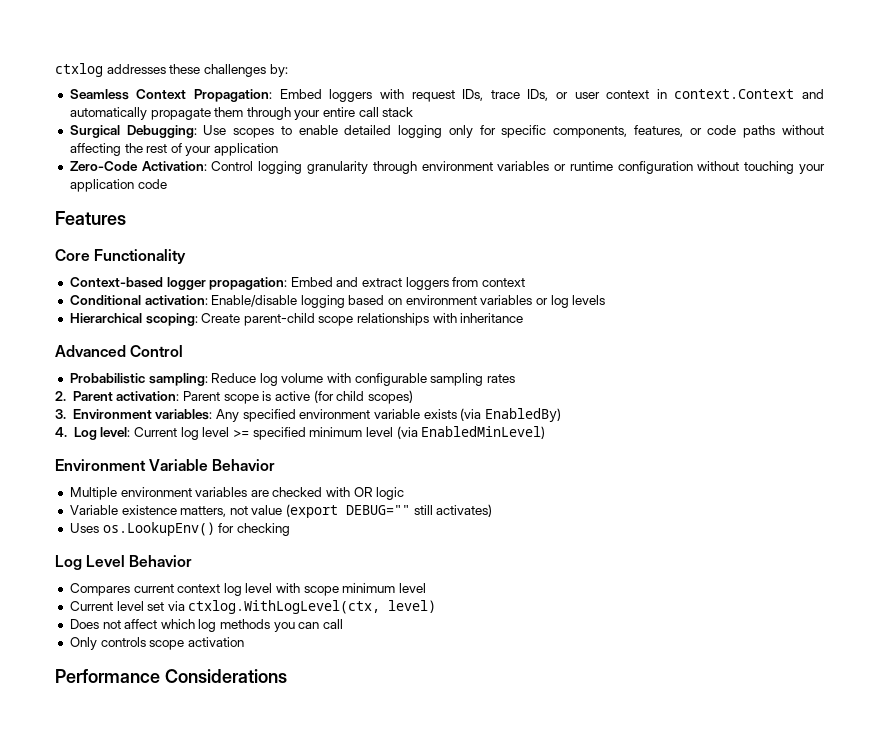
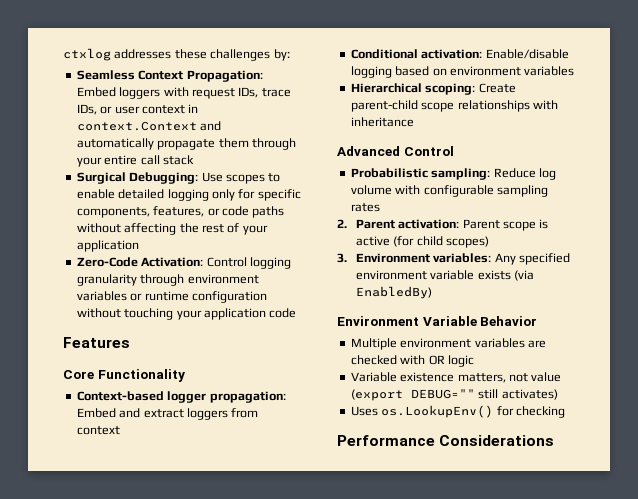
[536,295,606,308] or log levels -> (575, 71) none
[55,426,546,440] // 4. Log level: Current log level >= specified minimum level (via EnabledMinLevel) -> (432, 292) none
[55,555,193,570] [69,583,427,596] [69,600,437,614] [69,619,344,632] [69,637,244,650] // Log Level Behavior // Compares current context log level with scope minimum level // Current level set via ctxlog.WithLogLevel(ctx, level) // Does not affect which log methods you can call // Only controls scope activation -> (565, 412) none

